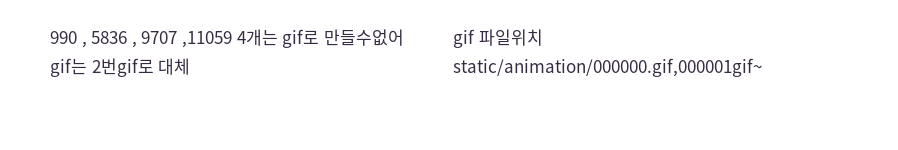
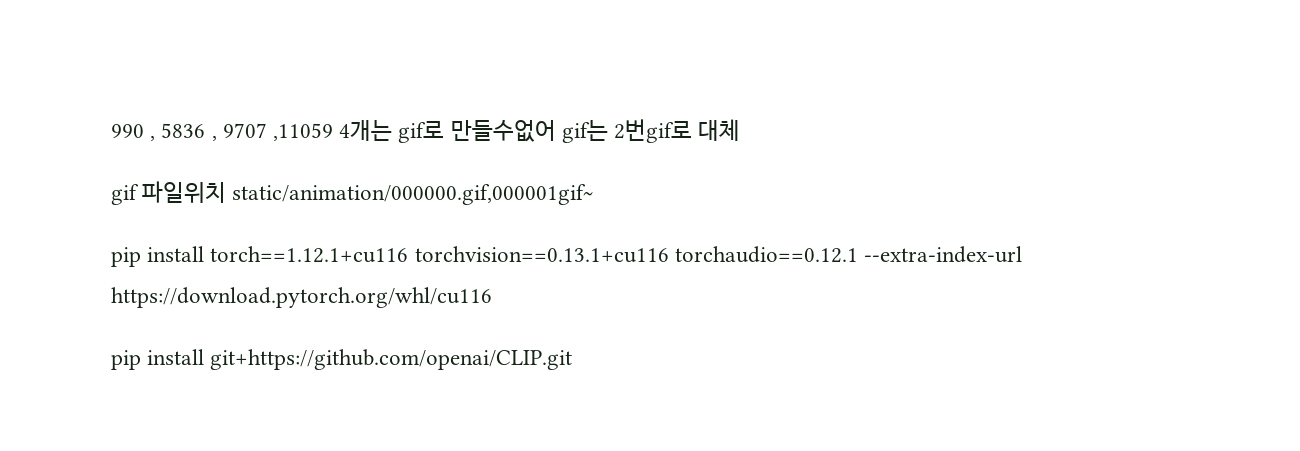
(762, 67) none -> [111,246,1023,267] [111,287,492,308] [111,349,573,370] // pip install torch==1.12.1+cu116 torchvision==0.13.1+cu116 torchaudio==0.12.1 --extra-index-url https://download.pytorch.org/whl/cu116 // pip install git+https://github.com/openai/CLIP.git

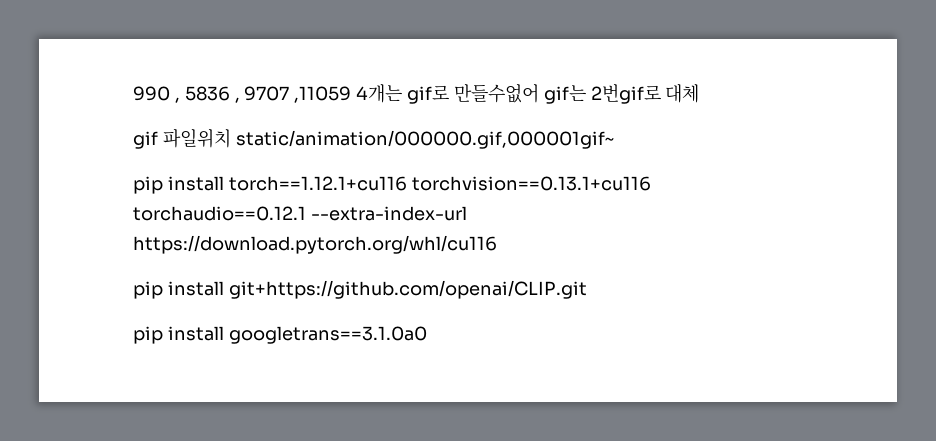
(573, 359) none -> [133,326,427,344] // pip install googletrans==3.1.0a0

